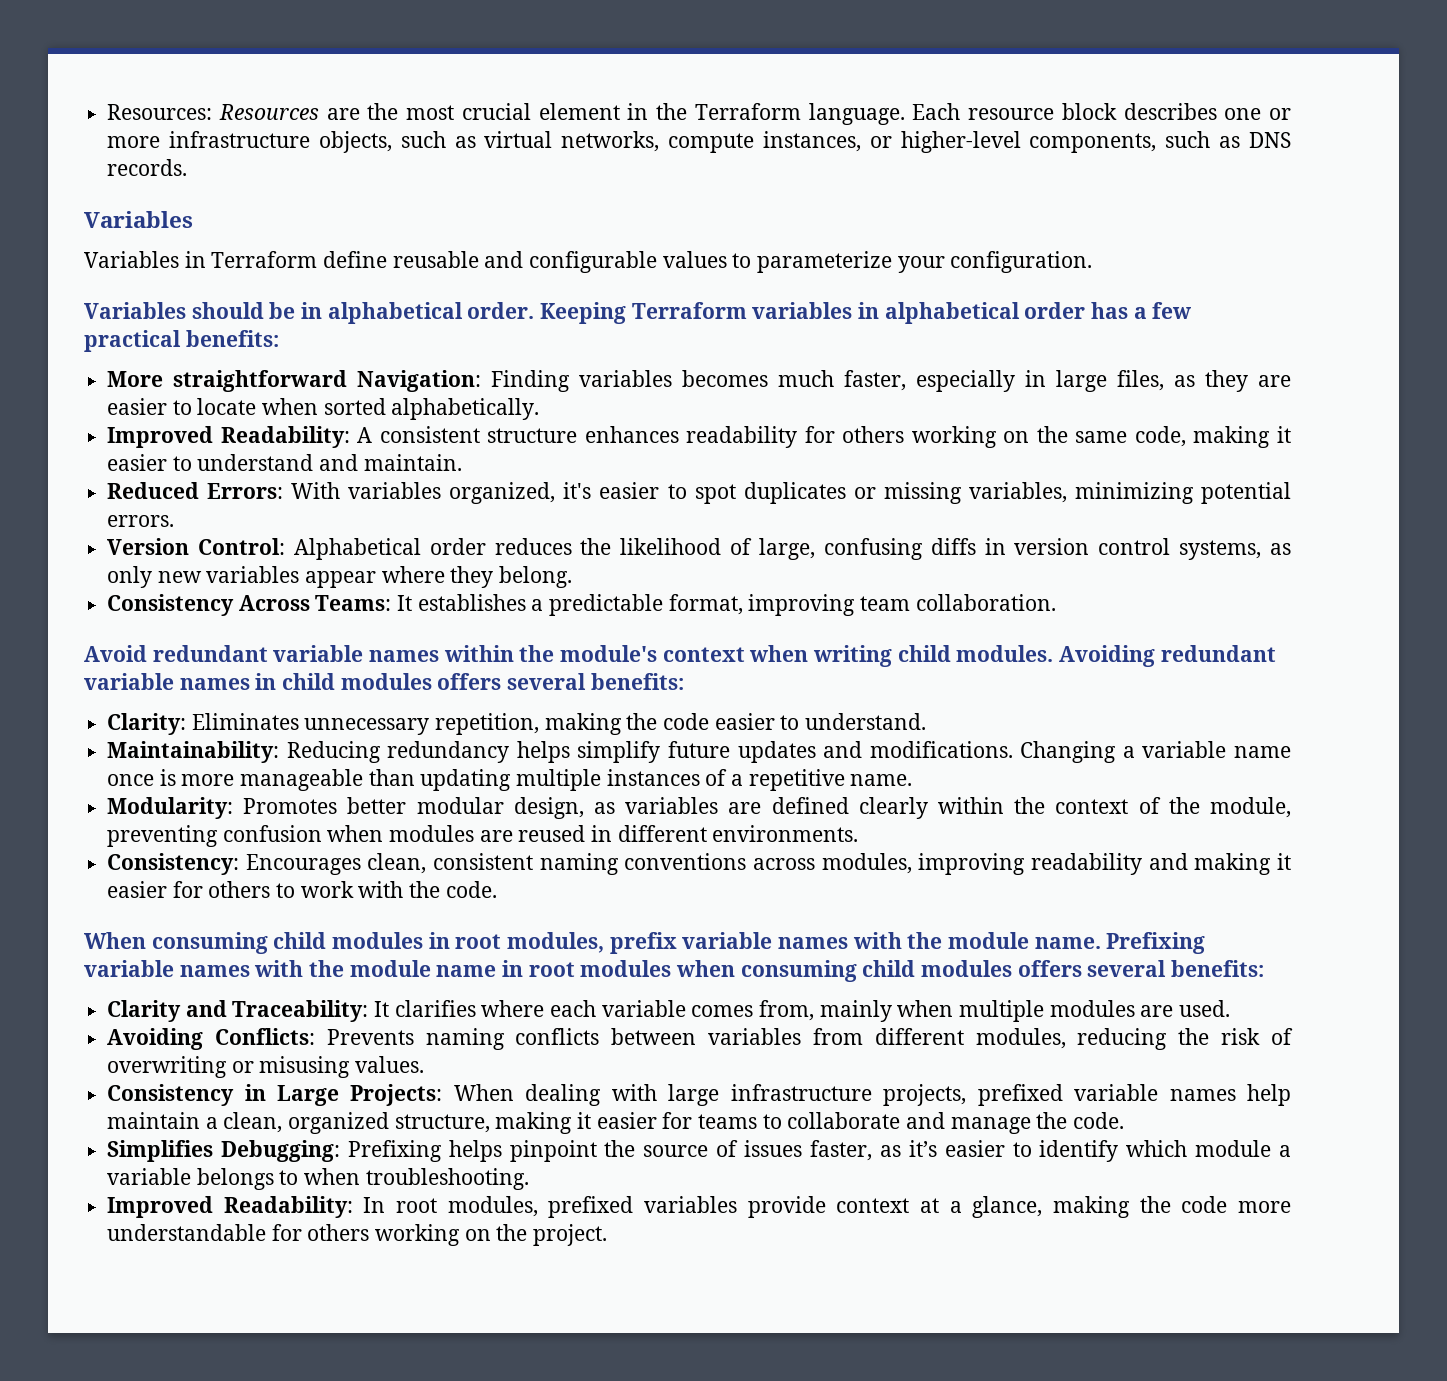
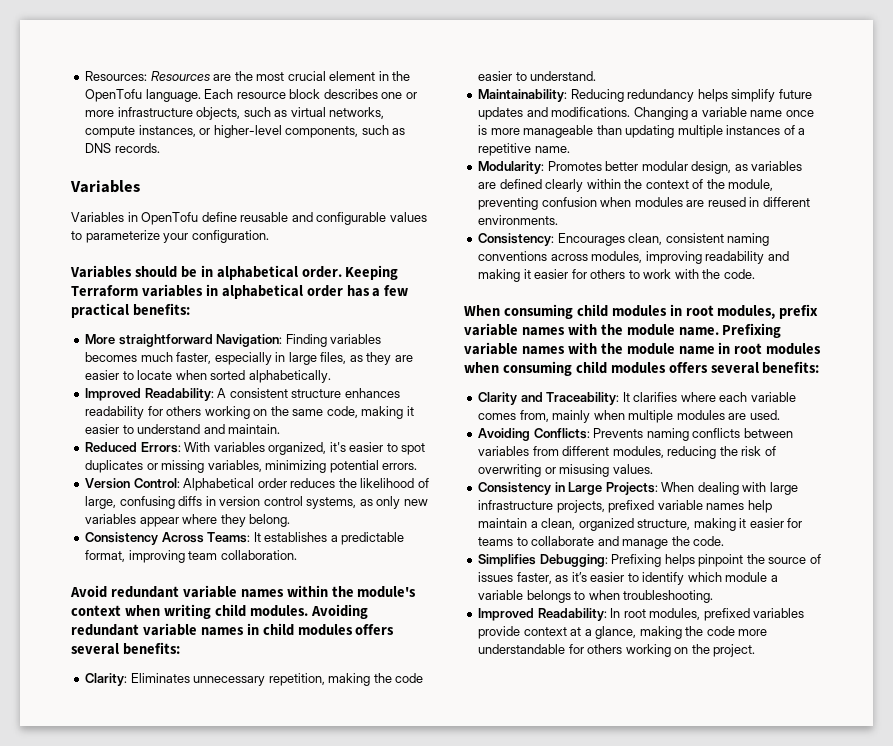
[694,103,801,120] Terraform -> [85,89,143,102] OpenTofu
[211,251,318,268] Terraform -> [141,212,199,225] OpenTofu

